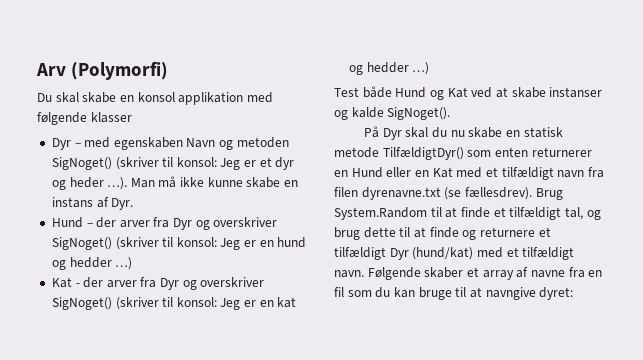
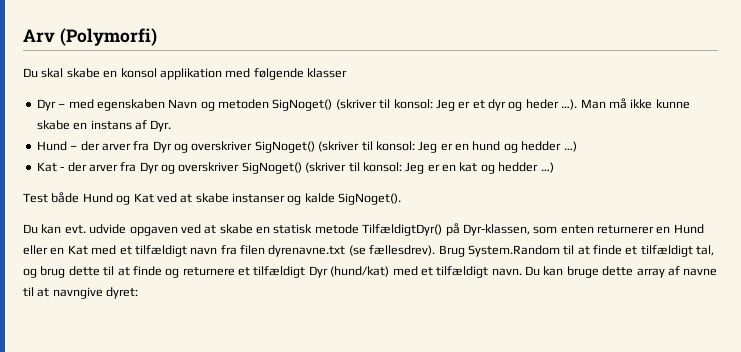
[364,126,465,140] På Dyr skal du nu -> [23,224,217,236] Du kan evt. udvide opgaven ved at
(464, 153) none -> [445,223,530,236] på Dyr-klassen,
[367,267,603,280] [334,287,452,300] Følgende skaber et array af navne fra en fil som du kan bruge -> [525,266,718,278] Du kan bruge dette array af navne

